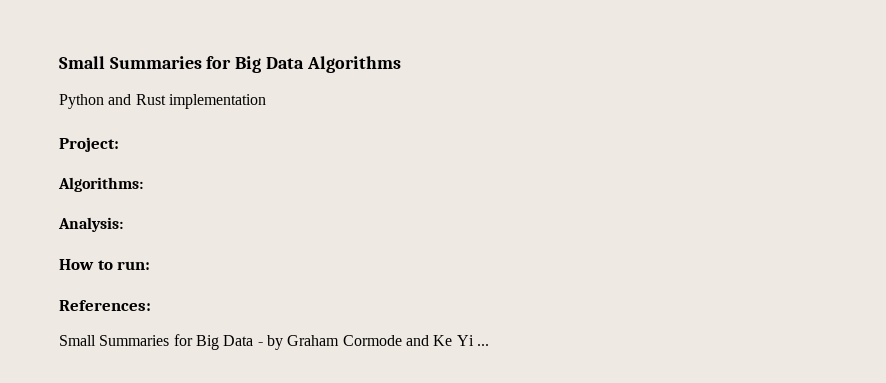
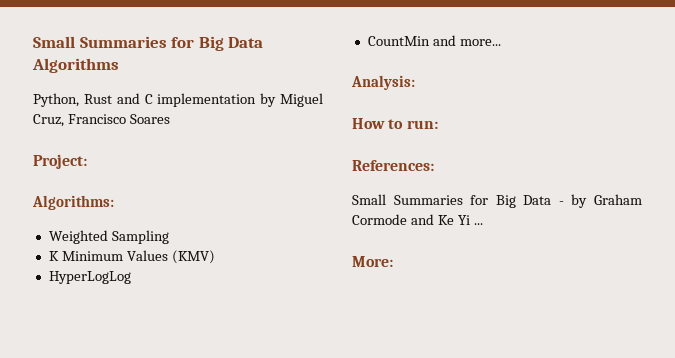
[59,94,266,109] [59,137,119,152] [58,177,143,192] Python and Rust implementation // Project: // Algorithms: -> [33,93,323,107] [33,114,170,127] [33,154,87,169] [32,195,114,210] [48,230,169,244] [48,250,215,264] [48,271,131,284] [367,35,501,46] Python, Rust and C implementation by Miguel Cruz, Francisco Soares // Project: // Algorithms: // Weighted Sampling // K Minimum Values (KMV) // HyperLogLog // CountMin and more...
(489, 345) none -> [352,256,393,267] // More:

